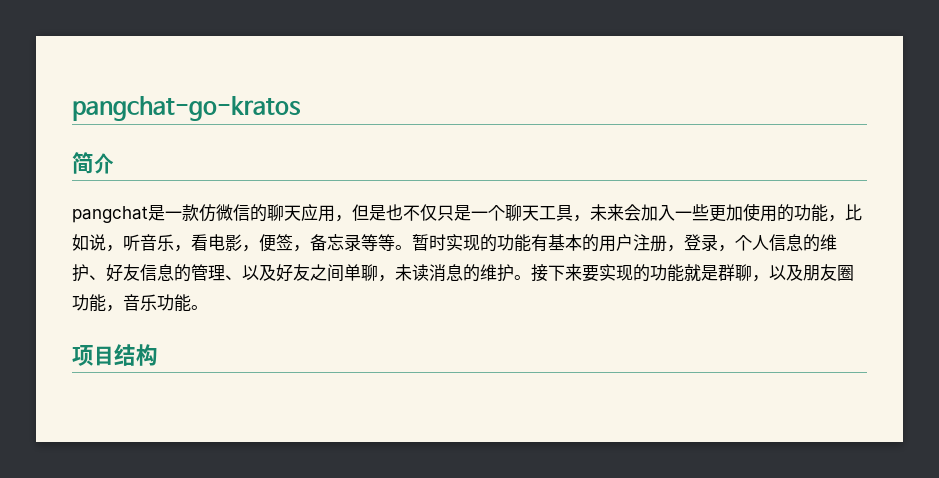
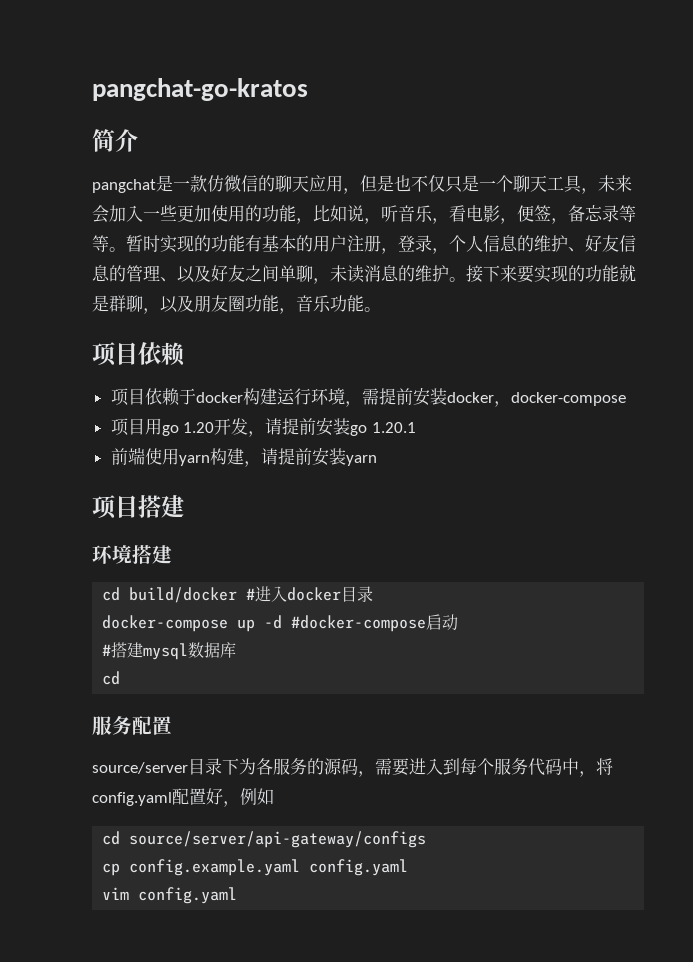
[114,344,158,366] 结构 -> [138,342,185,366] [110,388,626,407] [110,418,416,437] [110,447,377,467] [92,495,184,519] [92,545,172,564] [102,586,374,603] [102,614,459,632] [102,642,237,660] [102,671,121,685] [92,716,172,735] [92,758,613,777] [92,788,274,807] [102,831,427,848] [102,859,409,876] [102,887,238,904] 依赖 // 项目依赖于docker构建运行环境，需提前安装docker，docker-compose // 项目用go 1.20开发，请提前安装go 1.20.1 // 前端使用yarn构建，请提前安装yarn // 项目搭建 // 环境搭建 // cd build/docker #进入docker目录 // docker-compose up -d #docker-compose启动 // #搭建mysql数据库 // cd // 服务配置 // source/server目录下为各服务的源码，需要进入到每个服务代码中，将config.yaml配置好，例如 // cd source/server/api-gateway/configs // cp config.example.yaml config.yaml // vim config.yaml

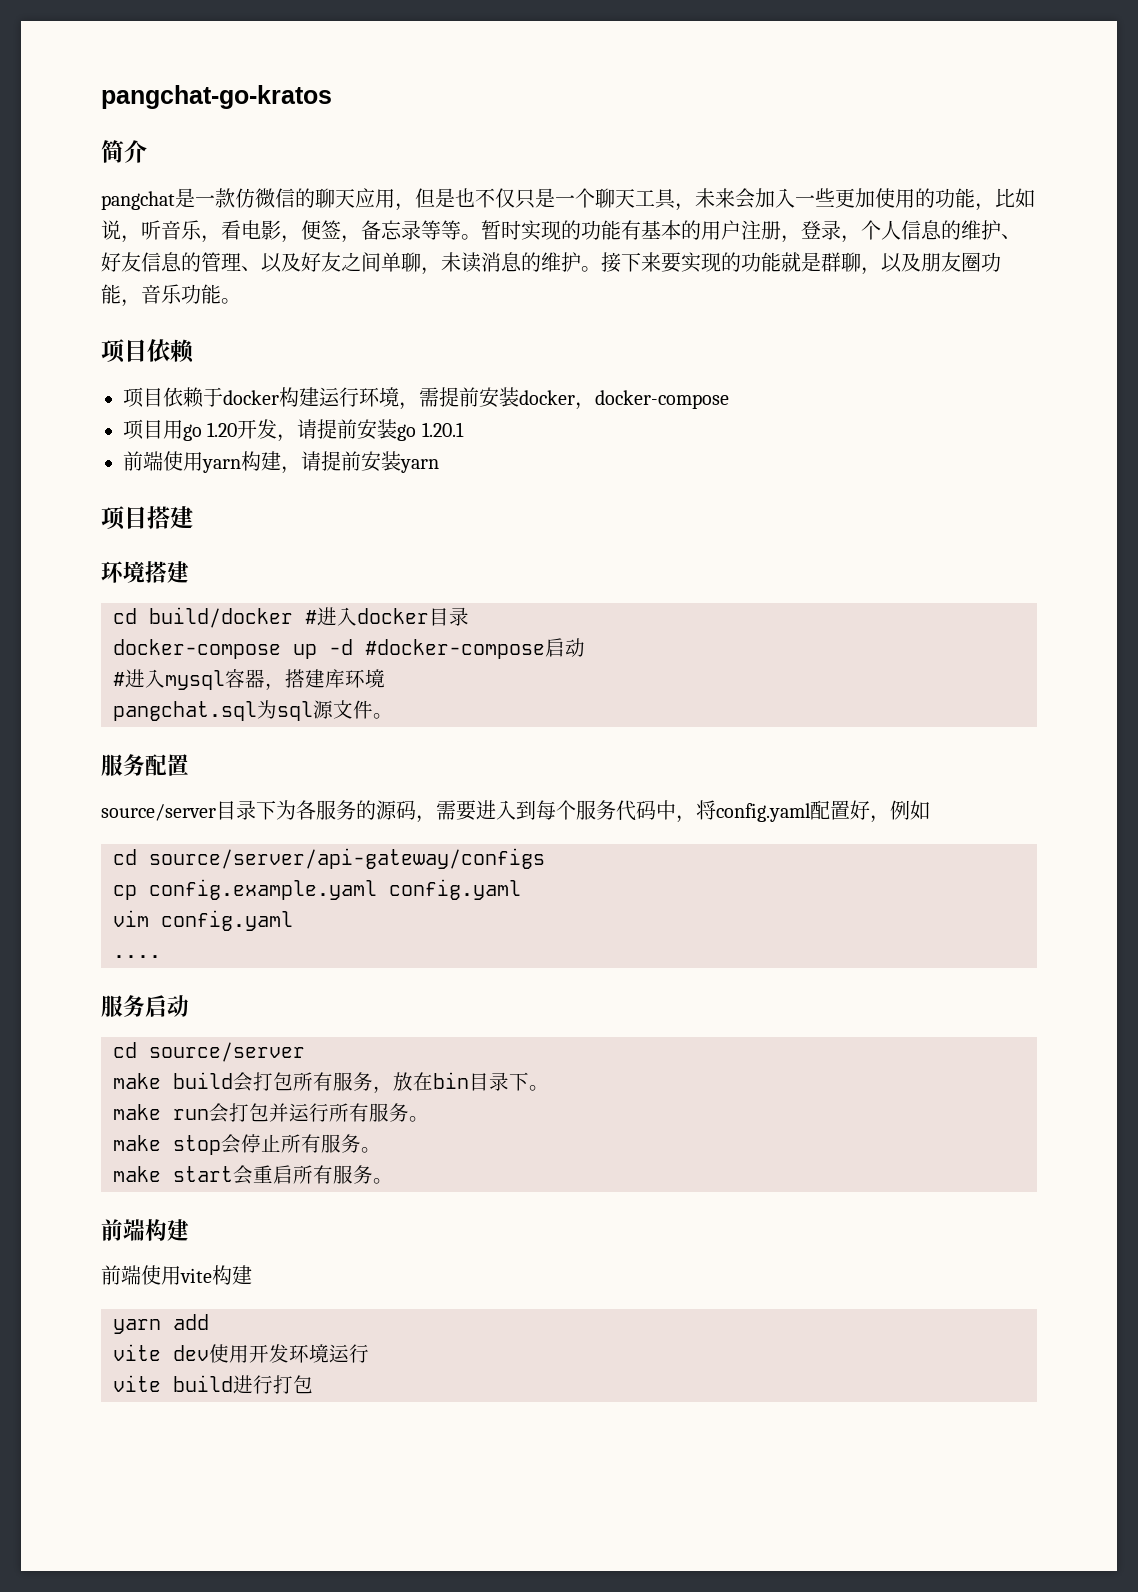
[111,642,237,660] [102,671,121,685] 搭建mysql数据库 // cd -> [125,669,385,690] [113,700,393,721] 进入mysql容器，搭建库环境 // pangchat.sql为sql源文件。
(238, 895) none -> [113,955,161,958] [101,995,189,1017] [113,1042,305,1062] [113,1072,549,1093] [113,1103,429,1123] [113,1134,381,1155] [113,1165,393,1185] [101,1219,189,1241] [101,1265,252,1285] [113,1314,209,1334] [113,1344,369,1363] [113,1375,313,1394] // .... // 服务启动 // cd source/server // make build会打包所有服务，放在bin目录下。 // make run会打包并运行所有服务。 // make stop会停止所有服务。 // make start会重启所有服务。 // 前端构建 // 前端使用vite构建 // yarn add // vite dev使用开发环境运行 // vite build进行打包

